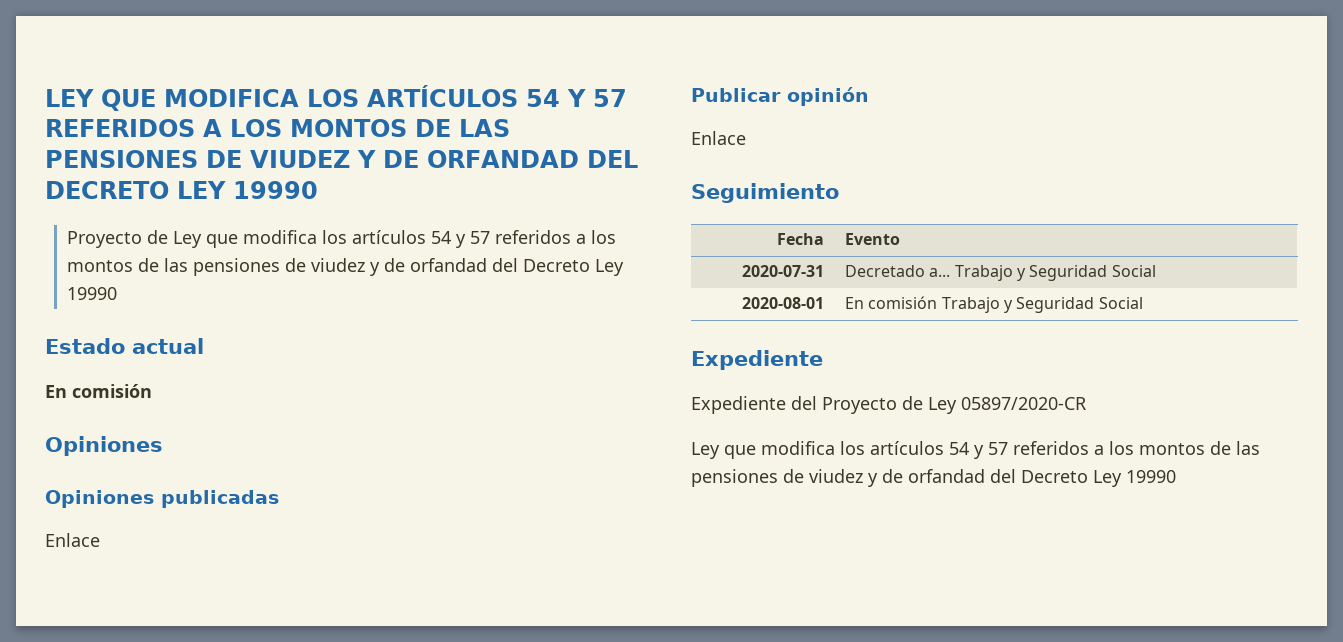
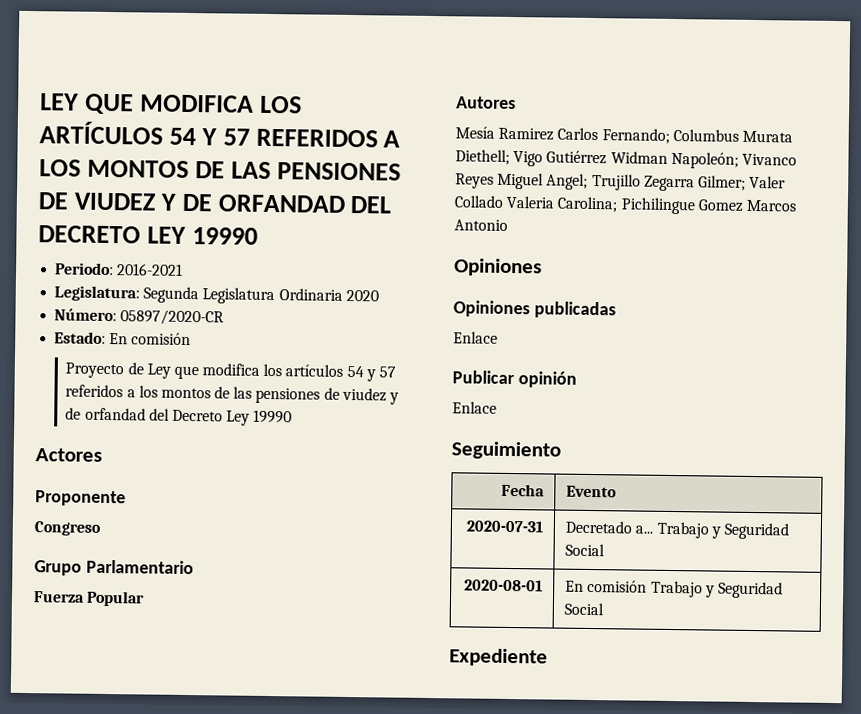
(318, 190) none -> [54,262,184,276] [54,285,379,305] [54,308,225,326] [54,331,192,346] // Periodo: 2016-2021 // Legislatura: Segunda Legislatura Ordinaria 2020 // Número: 05897/2020-CR // Estado: En comisión
[45,338,204,354] [45,384,152,398] Estado actual // En comisión -> [35,448,102,462] [35,490,126,507] [34,521,101,536] [34,559,194,576] [33,590,146,607] [456,96,516,110] [455,126,793,144] [455,149,797,169] [455,172,787,192] [454,195,796,215] [454,219,508,231] Actores // Proponente // Congreso // Grupo Parlamentario // Fuerza Popular // Autores // Mesía Ramirez Carlos Fernando; Columbus Murata Diethell; Vigo Gutiérrez Widman Napoleón; Vivanco Reyes Miguel Angel; Trujillo Zegarra Gilmer; Valer Collado Valeria Carolina; Pichilingue Gomez Marcos Antonio
[691,396,1086,414] [691,441,1260,459] [691,469,1176,487] // Expediente del Proyecto de Ley 05897/2020-CR // Ley que modifica los artículos 54 y 57 referidos a los montos de las pensiones de viudez y de orfandad del Decreto Ley 19990 -> (548, 657) none

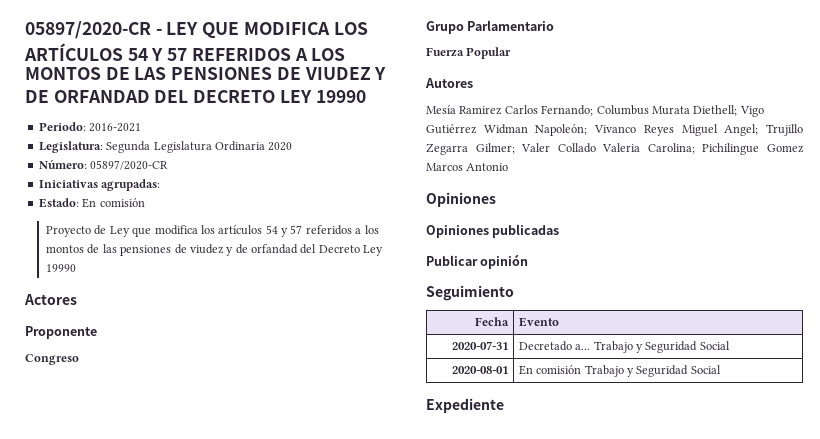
(40, 102) none -> [25,21,162,39] 05897/2020-CR -
(225, 317) none -> [38,179,161,191] // Iniciativas agrupadas:
[453,331,498,344] // Enlace -> (560, 231) none
[452,401,497,414] // Enlace -> (529, 261) none

